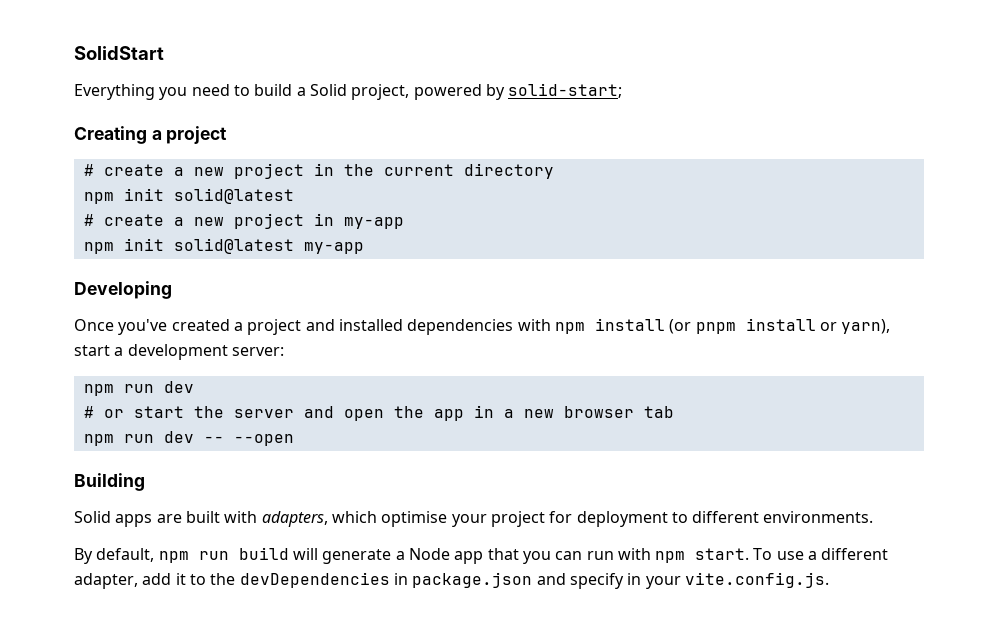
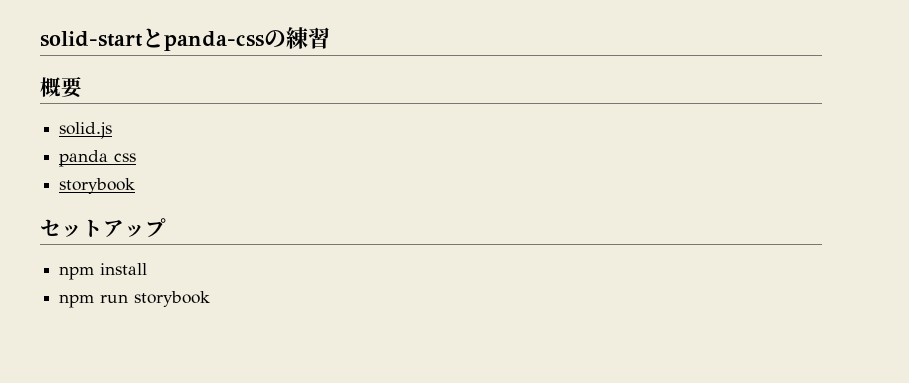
[74,46,164,60] [74,83,623,100] [74,126,228,144] [83,163,554,179] [83,188,294,204] [83,213,404,229] [83,238,364,254] [74,281,172,299] [74,318,891,335] [74,344,284,360] [83,381,194,396] [83,405,674,421] [83,431,294,446] [74,473,145,491] [74,511,874,527] [74,547,889,564] [74,572,829,589] SolidStart // Everything you need to build a Solid project, powered by solid-start; // Creating a project // # create a new project in the current directory // npm init solid@latest // # create a new project in my-app // npm init solid@latest my-app // Developing // Once you've created a project and installed dependencies with npm install (or pnpm install or yarn), start a development server: // npm run dev // # or start the server and open the app in a new browser tab // npm run dev -- --open // Building // Solid apps are built with adapters, which optimise your project for deployment to different environments. // By default, npm run build will generate a Node app that you can run with npm start. To use a different adapter, add it to the devDependencies in package.json and specify in your vite.config.js. -> [40,27,330,51] [40,77,83,98] [59,122,113,139] [59,150,137,167] [59,178,136,194] [40,218,166,238] [59,263,148,280] [59,291,211,308] solid-startとpanda-cssの練習 // 概要 // solid.js // panda css // storybook // セットアップ // npm install // npm run storybook

